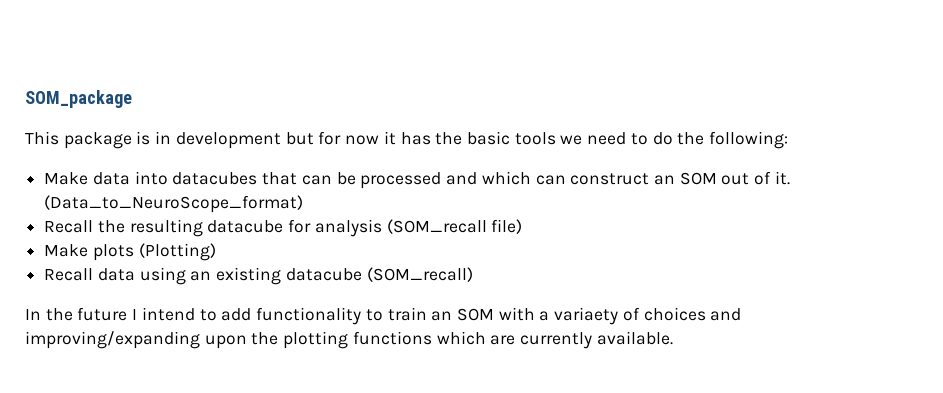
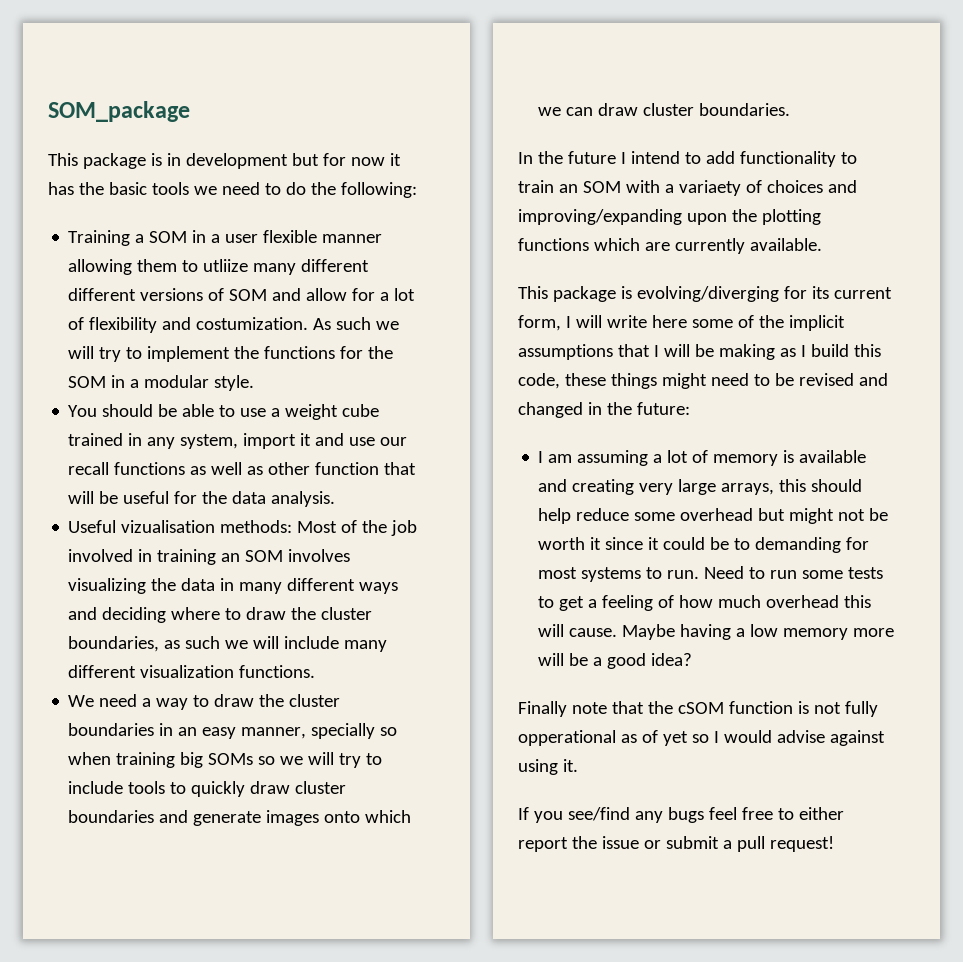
[44,171,790,189] [44,195,304,213] [44,219,523,237] [44,243,216,261] [44,267,473,285] Make data into datacubes that can be processed and which can construct an SOM out of it. (Data_to_NeuroScope_format) // Recall the resulting datacube for analysis (SOM_recall file) // Make plots (Plotting) // Recall data using an existing datacube (SOM_recall) -> [68,230,383,246] [68,259,370,275] [68,288,416,301] [68,317,400,333] [68,346,394,362] [68,375,255,391] [68,404,380,420] [68,433,408,449] [68,462,417,475] [68,491,336,507] [68,520,418,536] [68,549,351,565] [68,578,399,594] [68,607,373,623] [68,636,388,652] [68,665,316,678] [68,694,341,710] [68,723,398,739] [68,752,383,768] [68,781,347,797] [68,810,412,826] [538,103,791,116] Training a SOM in a user flexible manner allowing them to utliize many different different versions of SOM and allow for a lot of flexibility and costumization. As such we will try to implement the functions for the SOM in a modular style. // You should be able to use a weight cube trained in any system, import it and use our recall functions as well as other function that will be useful for the data analysis. // Useful vizualisation methods: Most of the job involved in training an SOM involves visualizing the data in many different ways and deciding where to draw the cluster boundaries, as such we will include many different visualization functions. // We need a way to draw the cluster boundaries in an easy manner, specially so when training big SOMs so we will try to include tools to quickly draw cluster boundaries and generate images onto which we can draw cluster boundaries.
(673, 338) none -> [518,286,892,302] [518,315,845,331] [518,344,881,360] [518,373,888,389] [518,402,690,418] [538,450,867,466] [538,479,863,495] [538,508,889,524] [538,537,870,553] [538,566,884,582] [538,595,872,611] [538,624,895,640] [538,653,693,669] [518,701,878,717] [518,730,885,746] [518,759,578,775] [518,807,844,823] [518,836,834,852] // This package is evolving/diverging for its current form, I will write here some of the implicit assumptions that I will be making as I build this code, these things might need to be revised and changed in the future: // I am assuming a lot of memory is available and creating very large arrays, this should help reduce some overhead but might not be worth it since it could be to demanding for most systems to run. Need to run some tests to get a feeling of how much overhead this will cause. Maybe having a low memory more will be a good idea? // Finally note that the cSOM function is not fully opperational as of yet so I would advise against using it. // If you see/find any bugs feel free to either report the issue or submit a pull request!

